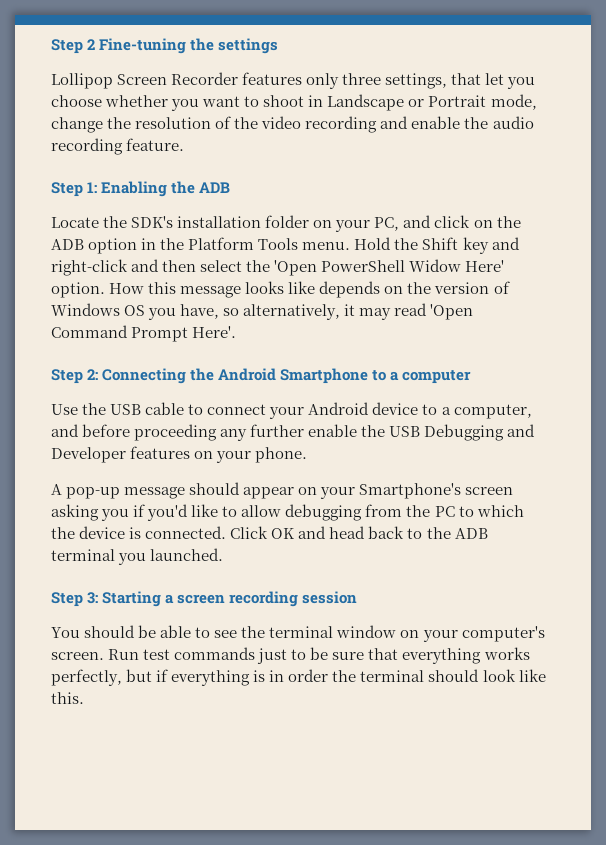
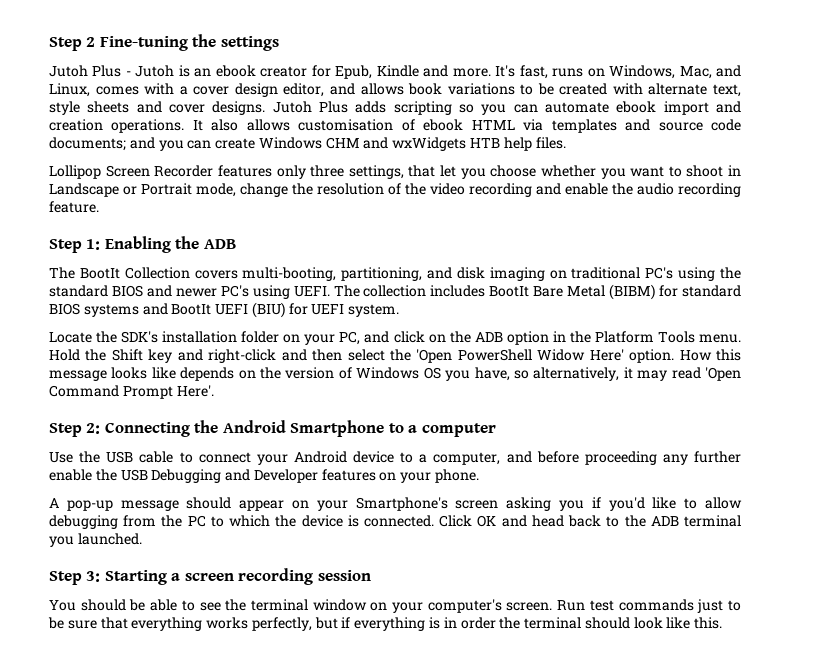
(279, 46) none -> [49,65,741,79] [49,83,741,97] [49,101,741,115] [49,119,741,133] [49,137,566,151] // Jutoh Plus - Jutoh is an ebook creator for Epub, Kindle and more. It's fast, runs on Windows, Mac, and Linux, comes with a cover design editor, and allows book variations to be created with alternate text, style sheets and cover designs. Jutoh Plus adds scripting so you can automate ebook import and creation operations. It also allows customisation of ebook HTML via templates and source code documents; and you can create Windows CHM and wxWidgets HTB help files.
(231, 187) none -> [49,267,741,281] [49,284,741,300] [49,302,400,318] // The BootIt Collection covers multi-booting, partitioning, and disk imaging on traditional PC's using the standard BIOS and newer PC's using UEFI. The collection includes BootIt Bare Metal (BIBM) for standard BIOS systems and BootIt UEFI (BIU) for UEFI system.

